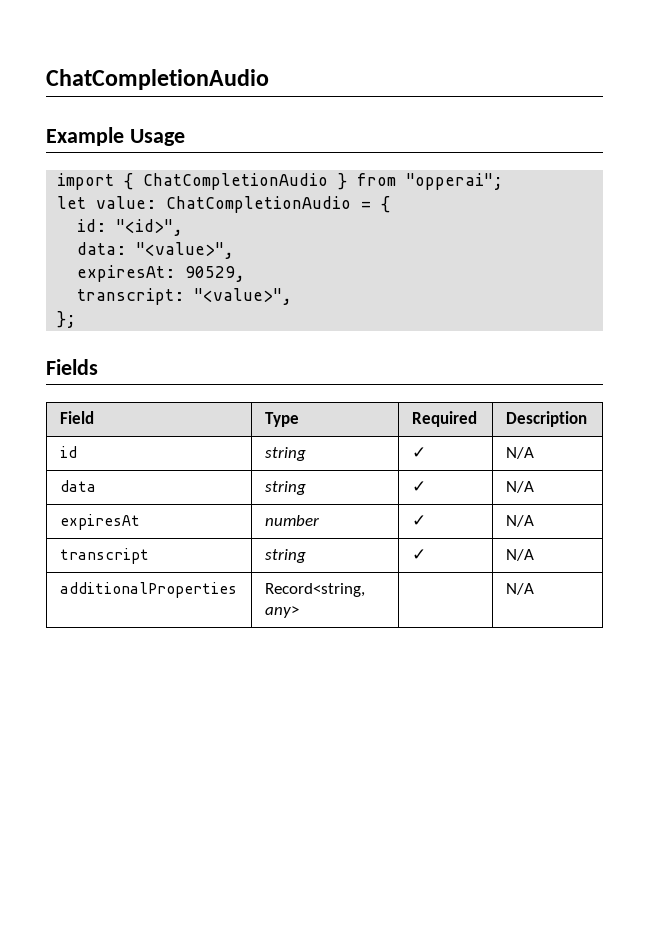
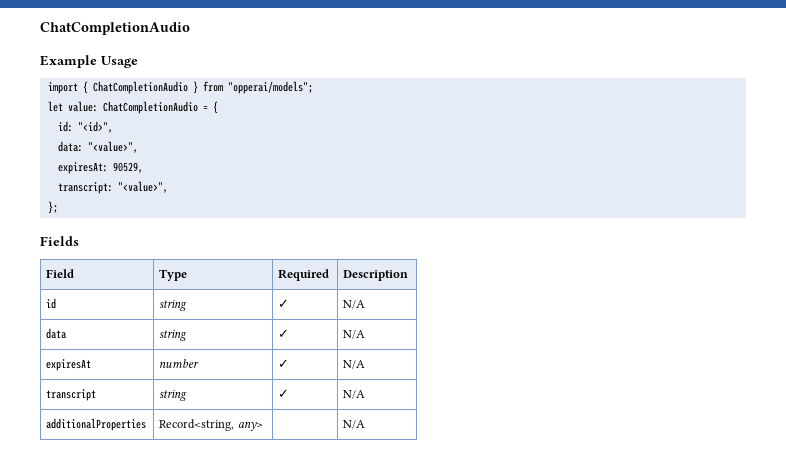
[406,173,504,190] "opperai"; -> [227,81,313,94] "opperai/models";

